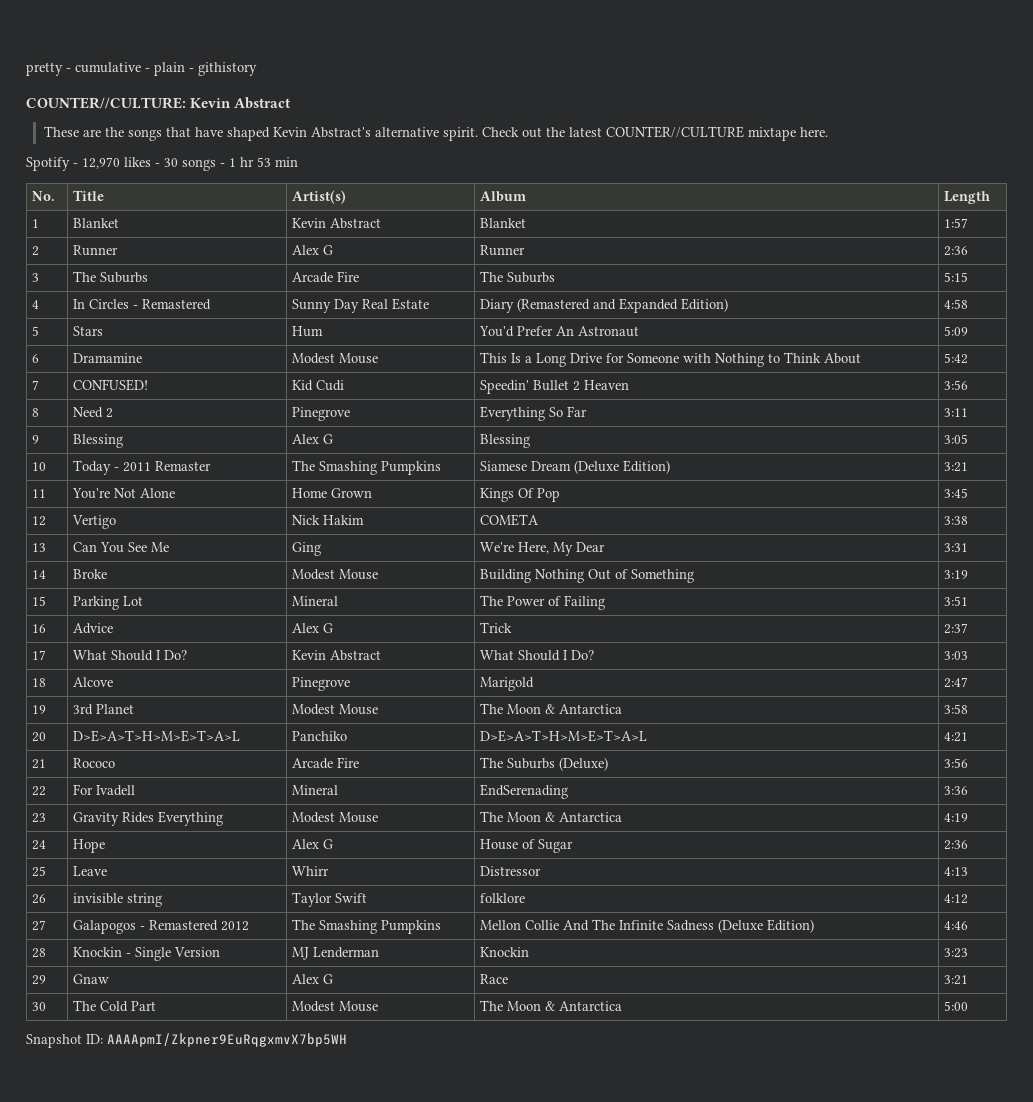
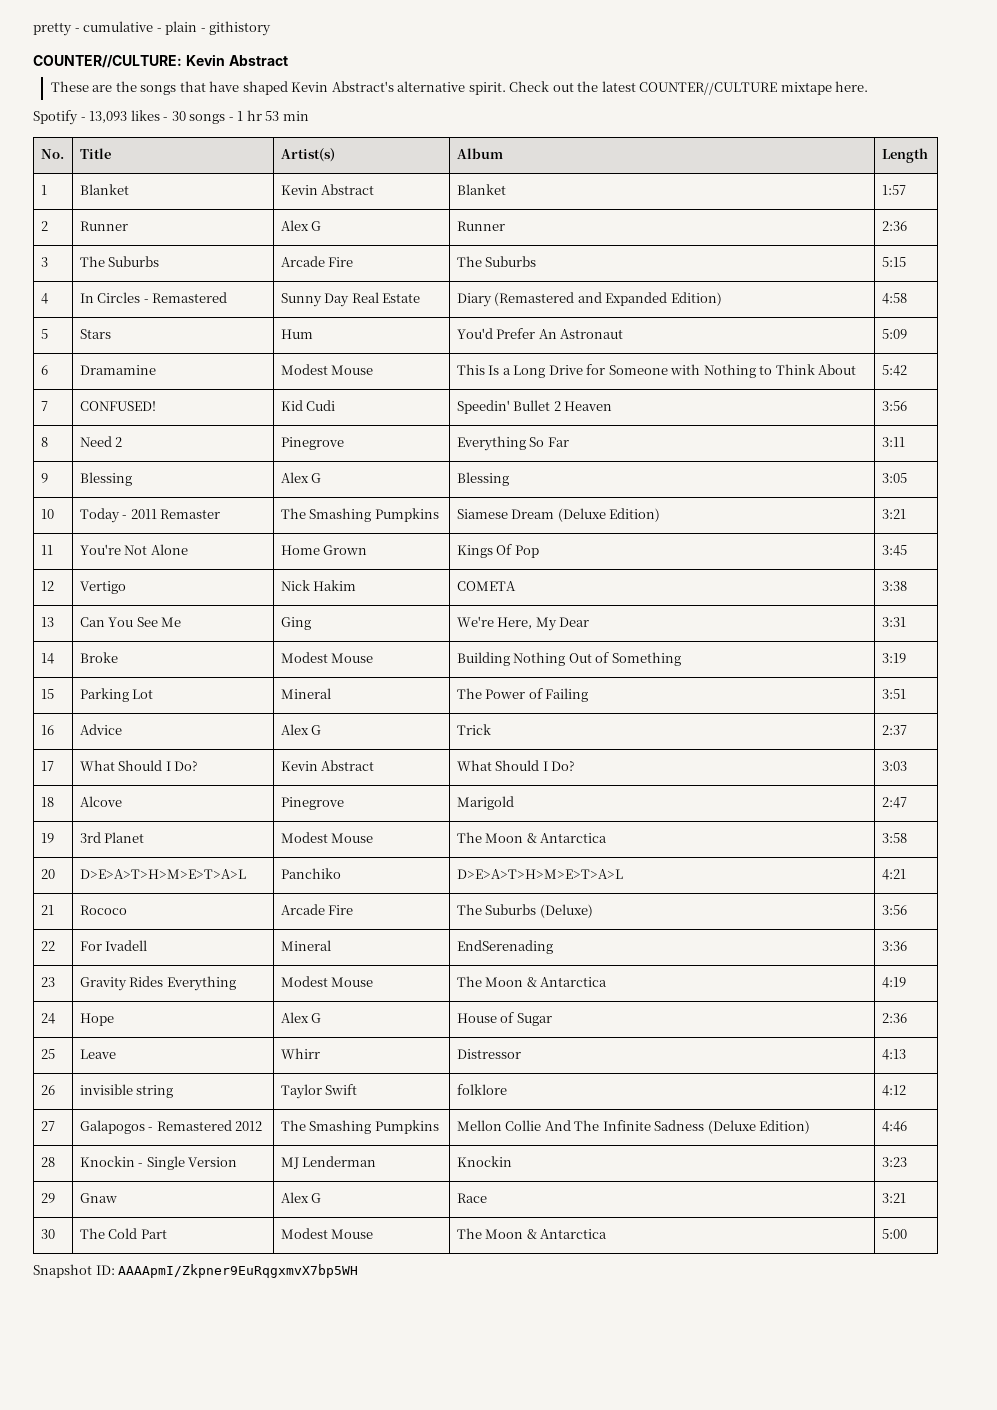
[82,157,120,169] 12,970 -> [89,111,128,123] 13,093

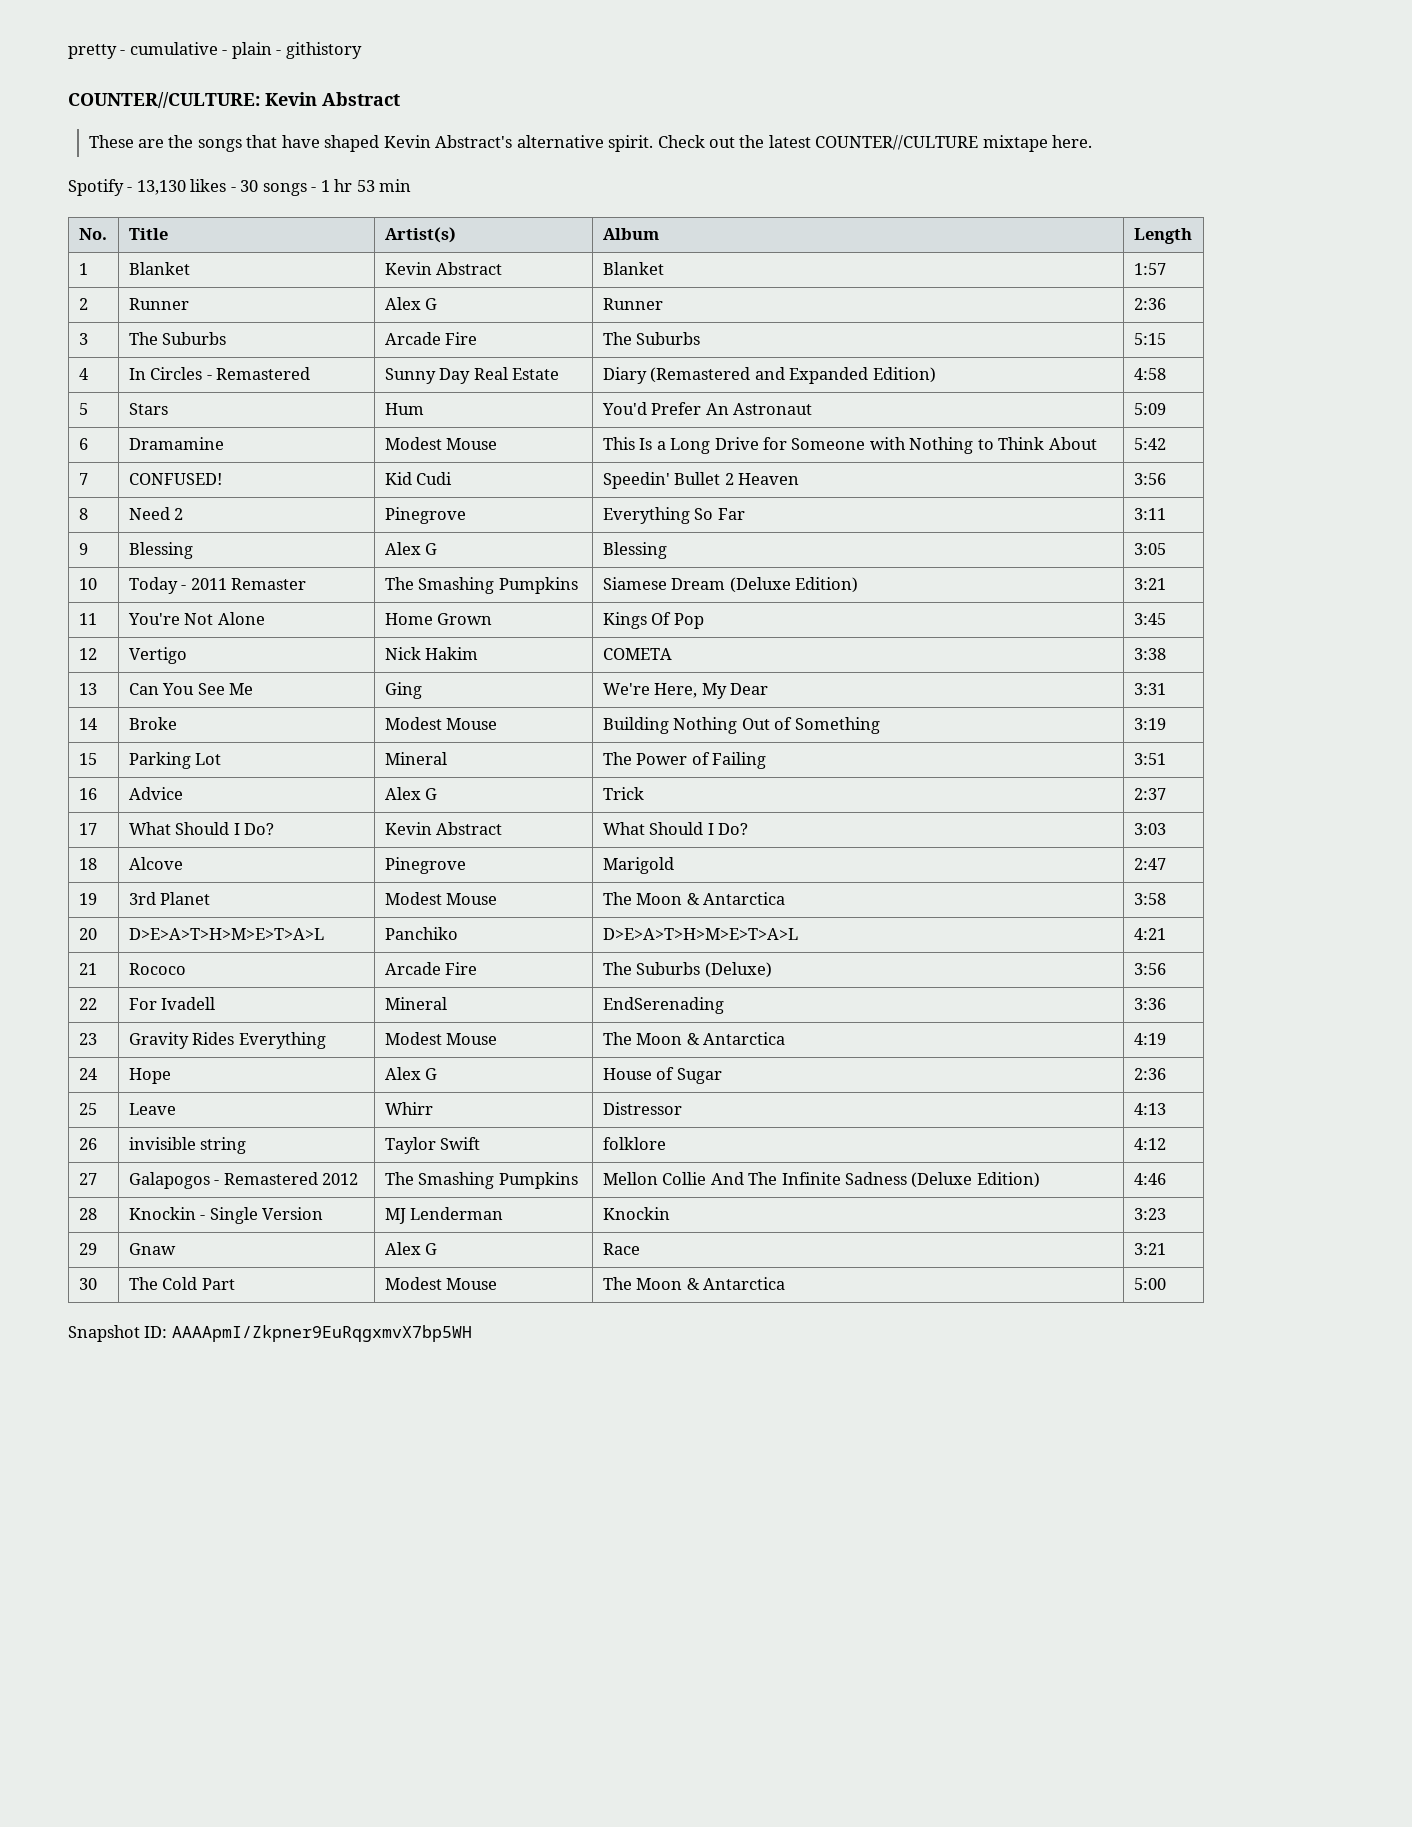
[89,111,128,123] 13,093 -> [136,180,186,195] 13,130

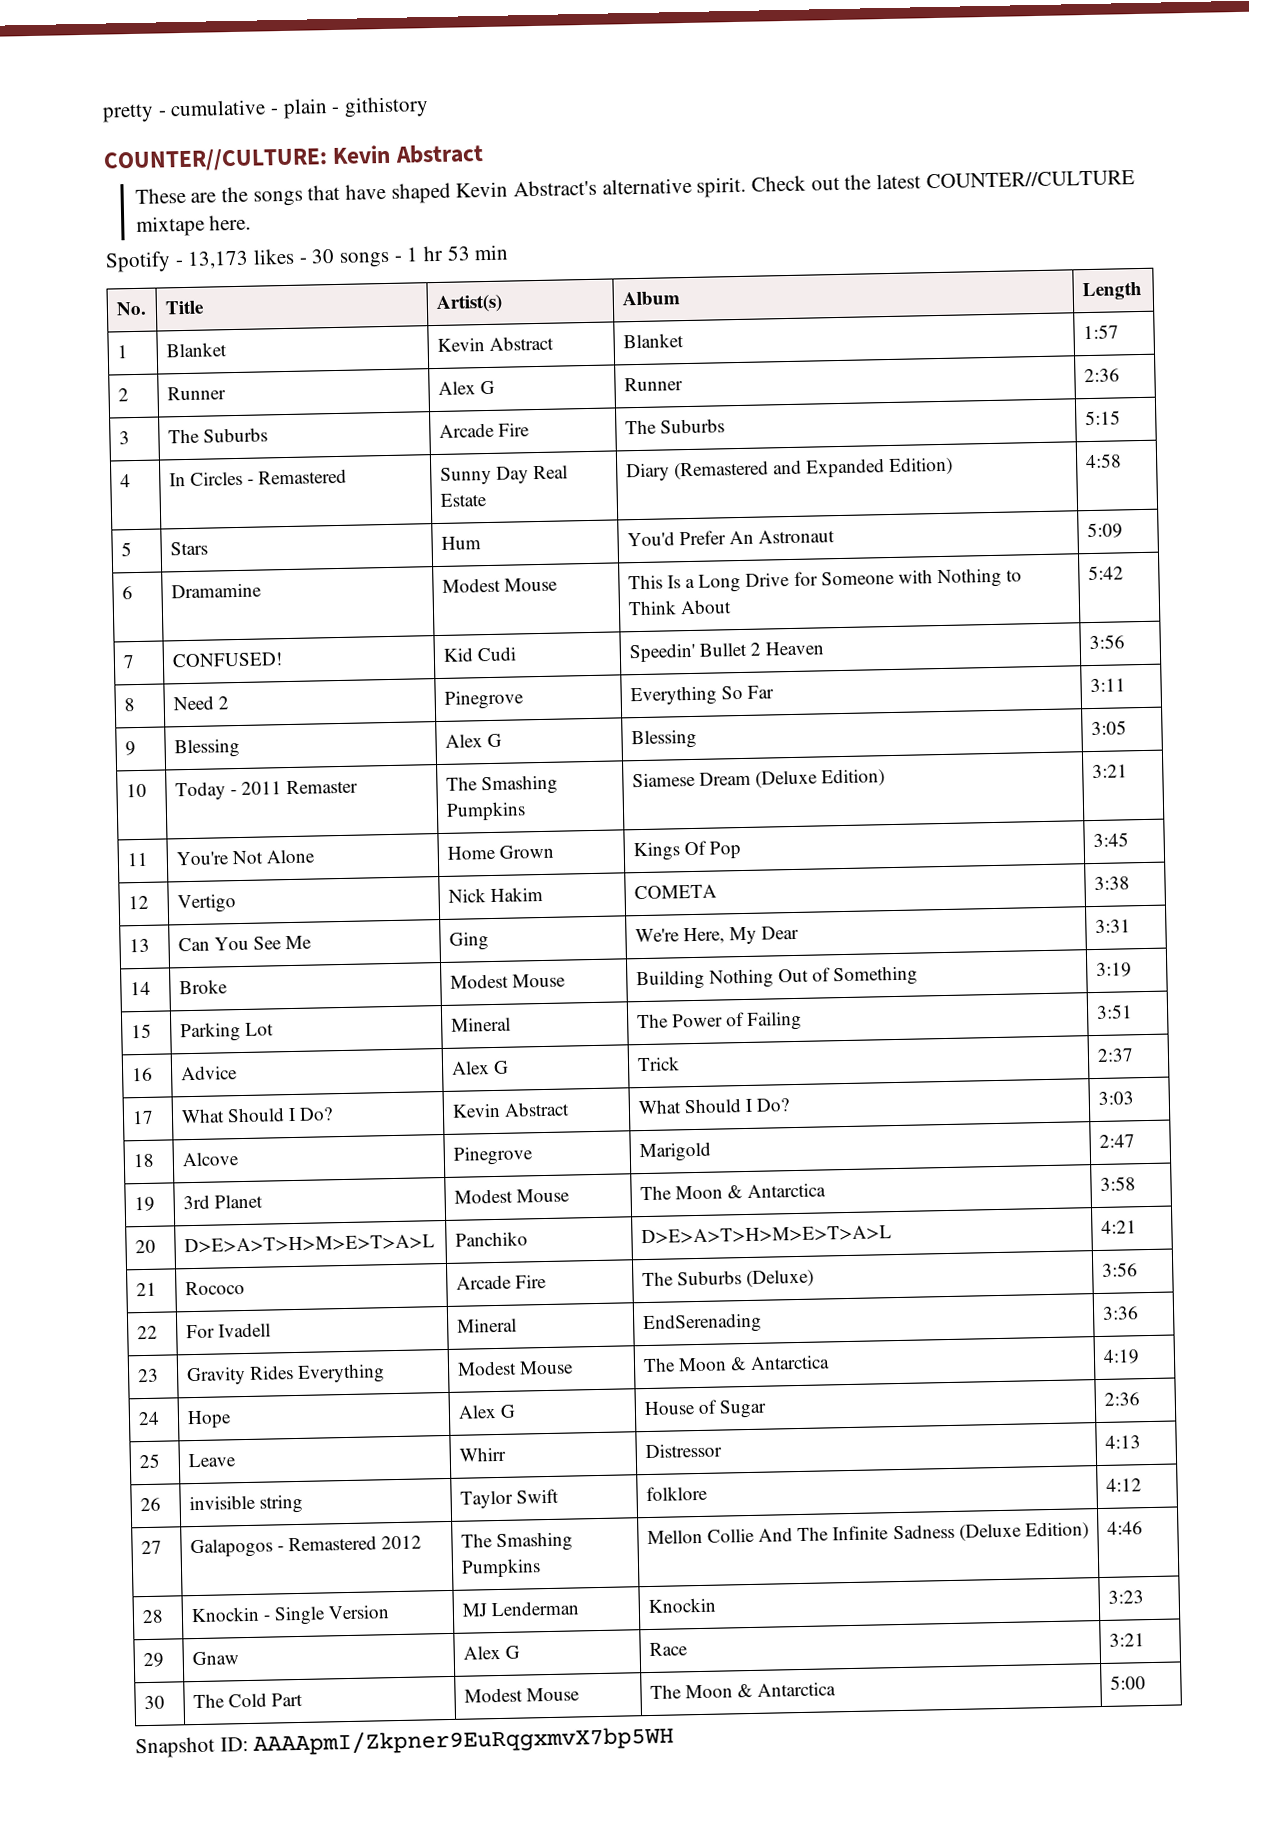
[136,180,186,195] 13,130 -> [187,250,250,269] 13,173

